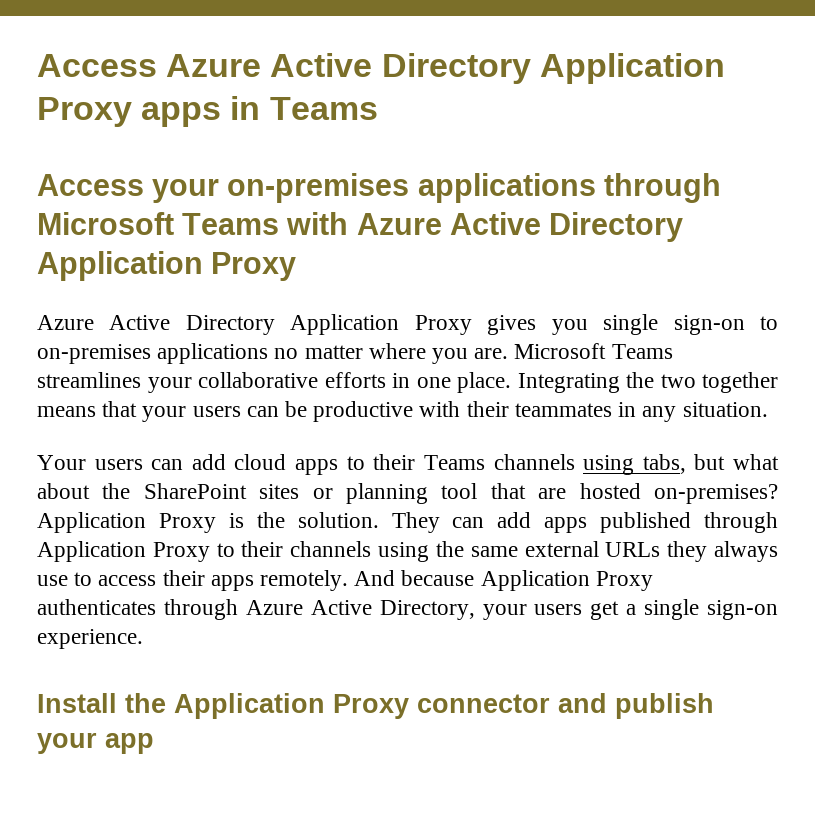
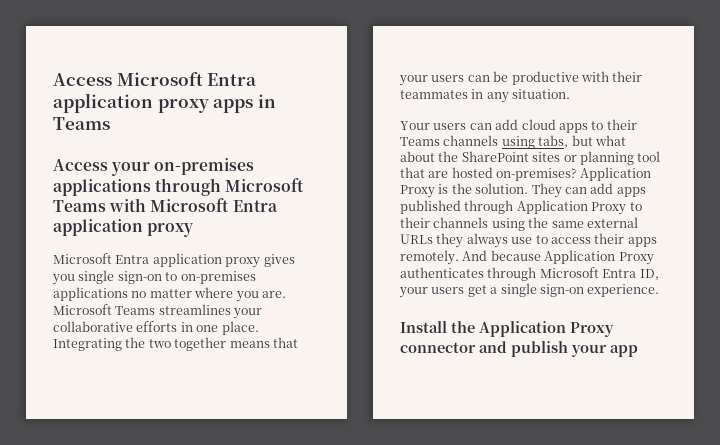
[37,53,725,84] [37,97,132,127] Access Azure Active Directory Application Proxy -> [53,72,257,86] [53,93,209,113] Access Microsoft Entra application proxy
[356,212,684,242] [37,251,297,281] [37,314,472,335] Azure Active Directory Application Proxy // Azure Active Directory Application Proxy -> [150,198,278,212] [53,219,194,237] [53,253,261,268] Microsoft Entra application proxy // Microsoft Entra application proxy
[245,600,475,620] Azure Active Directory, -> [539,267,659,280] Microsoft Entra ID,

